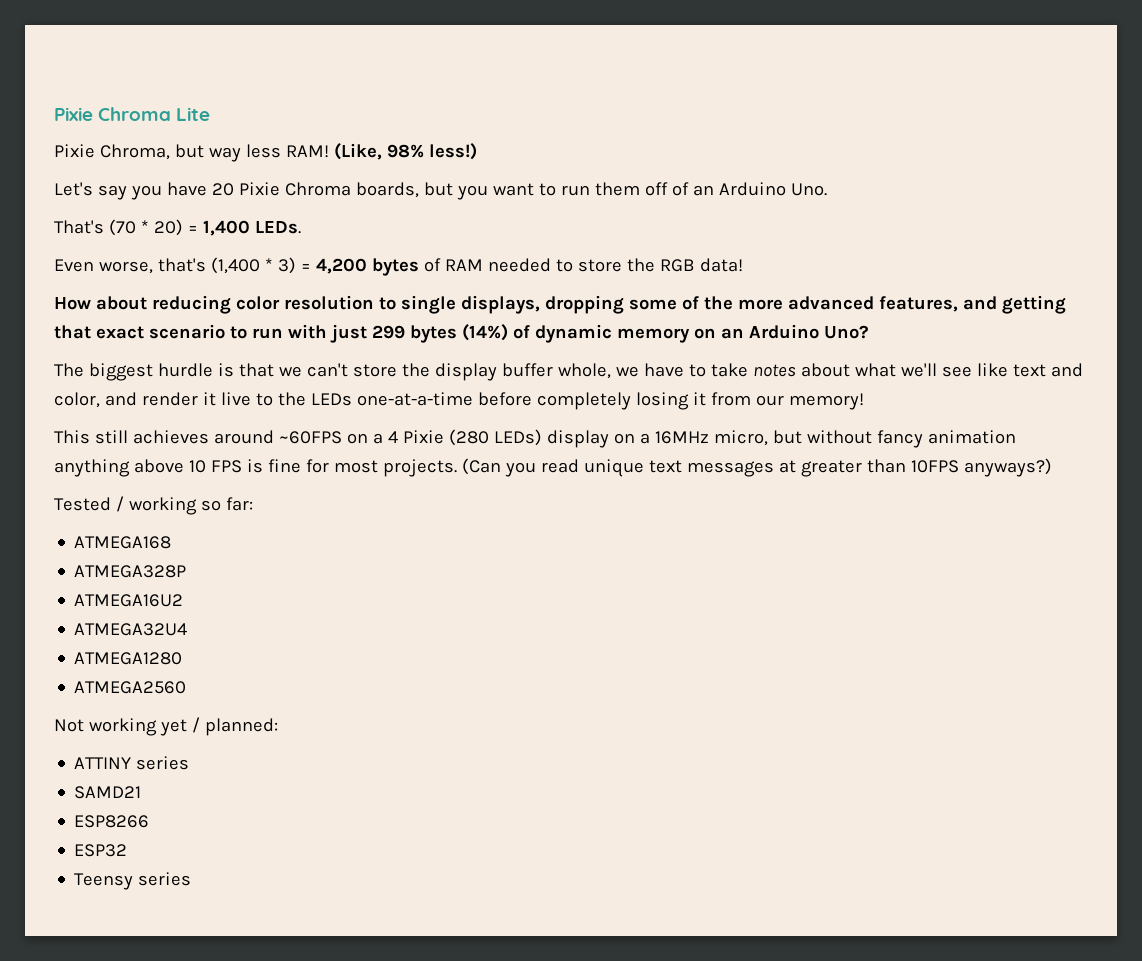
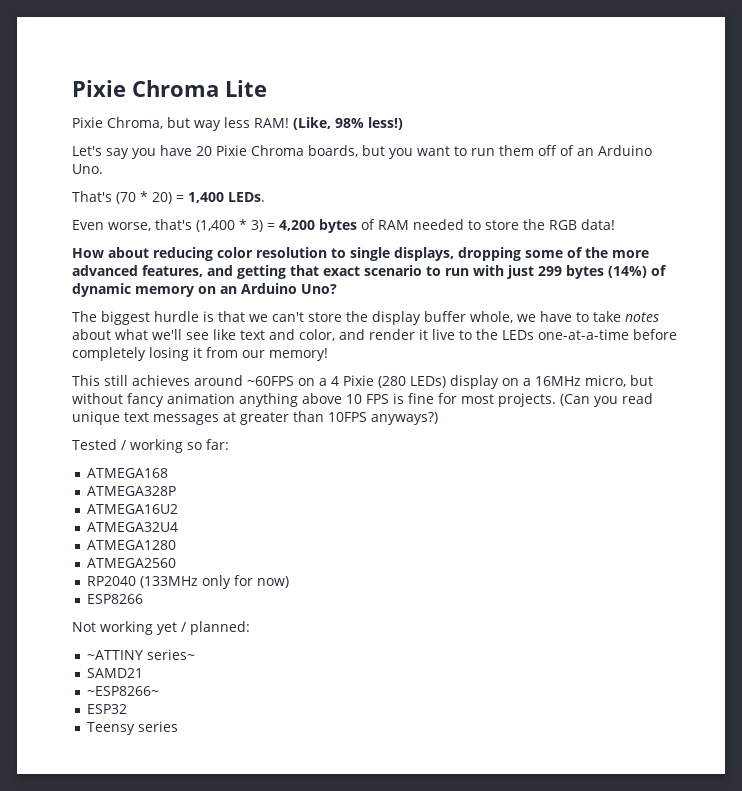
(187, 687) none -> [87,575,290,589] [87,594,144,604] // RP2040 (133MHz only for now) // ESP8266
[74,756,190,770] ATTINY series -> [87,649,196,660] ~ATTINY series~
[74,815,150,828] ESP8266 -> [87,686,160,696] ~ESP8266~

